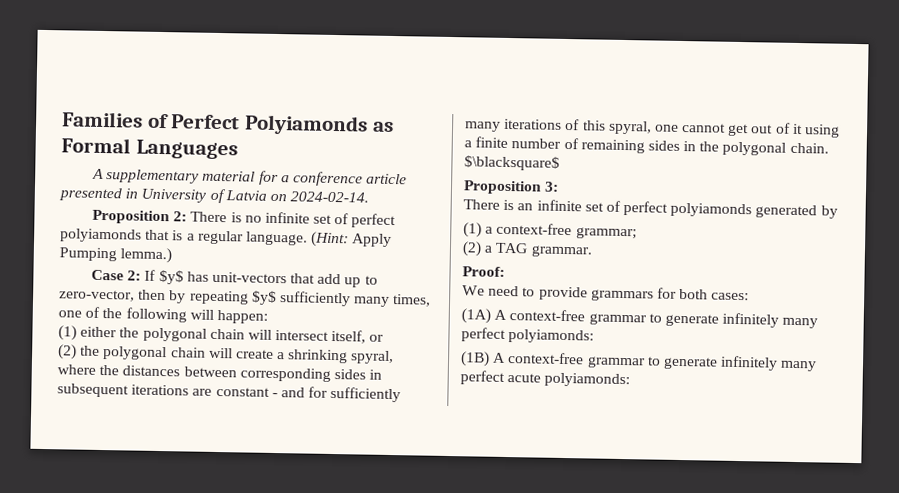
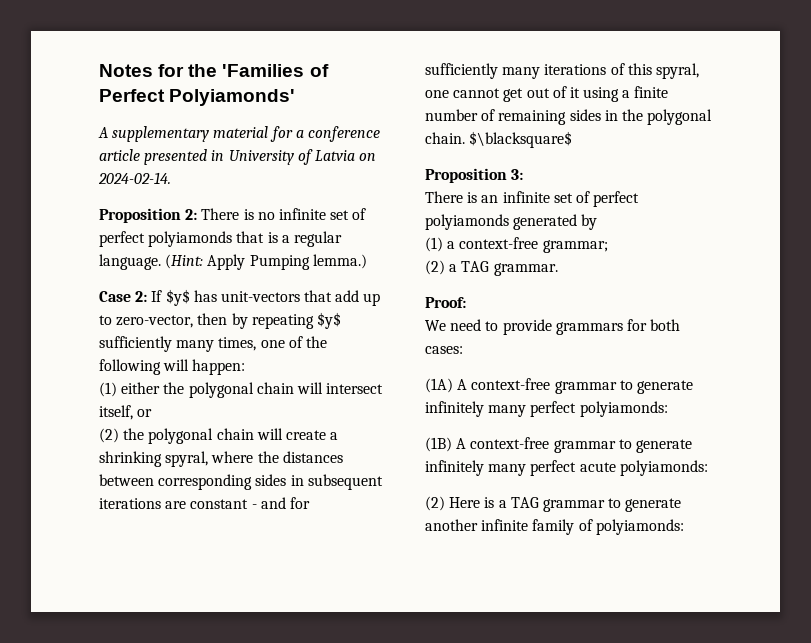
[62,111,394,136] [61,137,238,160] Families of Perfect Polyiamonds as Formal Languages -> [99,64,329,77] [99,89,296,106] Notes for the 'Families of Perfect Polyiamonds'
(631, 380) none -> [425,496,682,512] [425,519,684,535] // (2) Here is a TAG grammar to generate another infinite family of polyiamonds:

